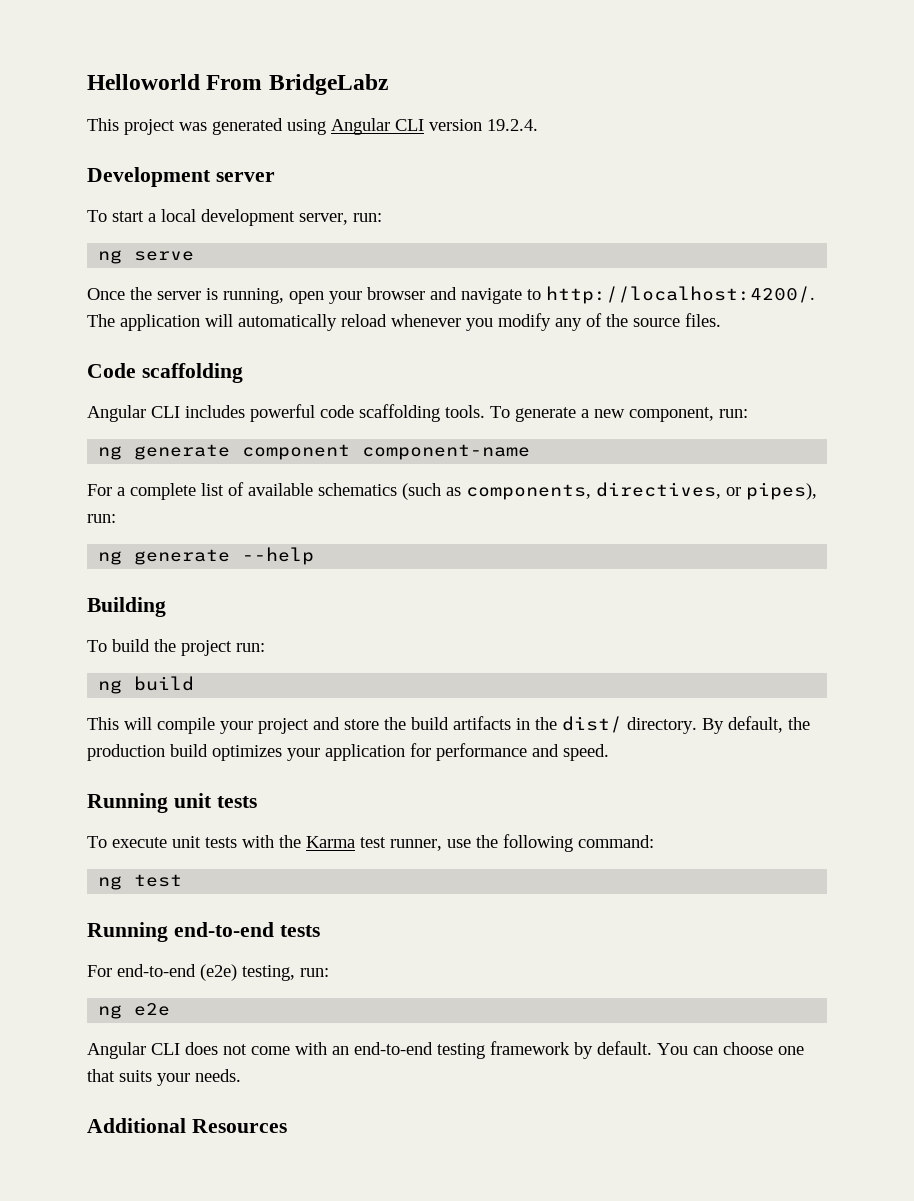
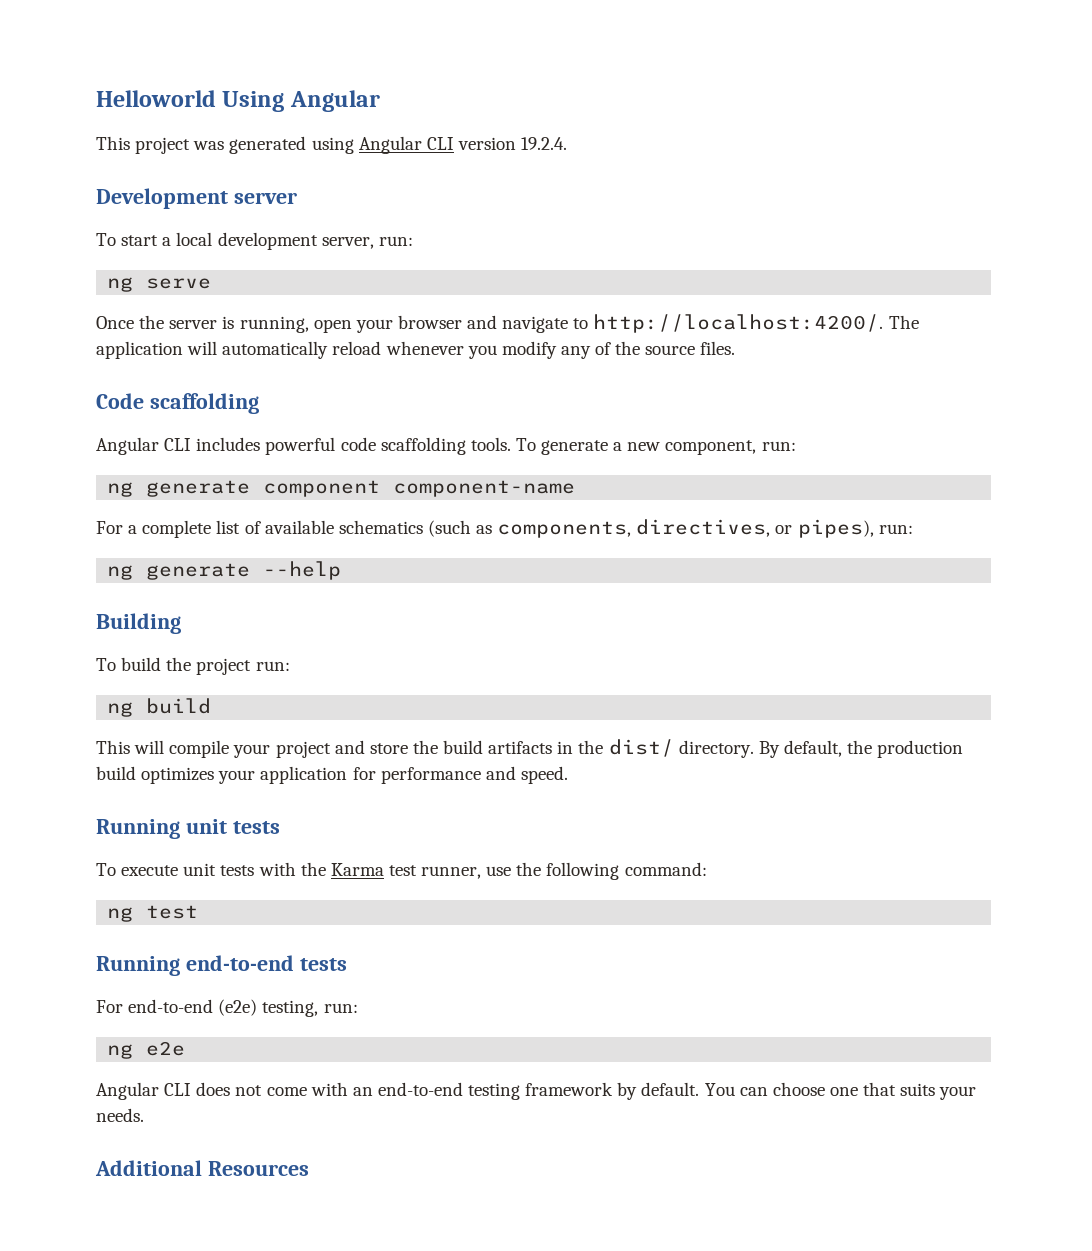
[206,74,388,95] From BridgeLabz -> [222,90,380,112] Using Angular

